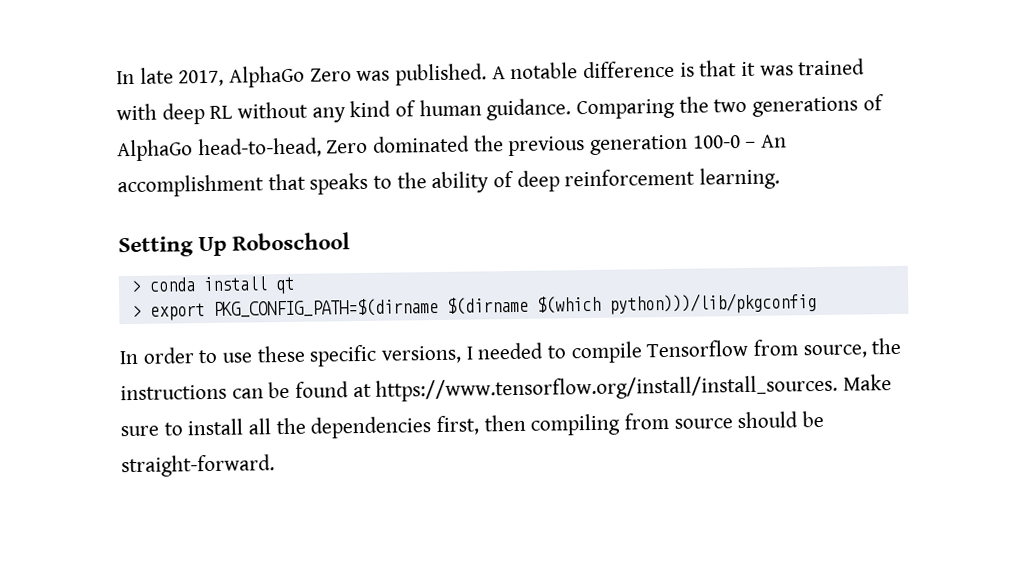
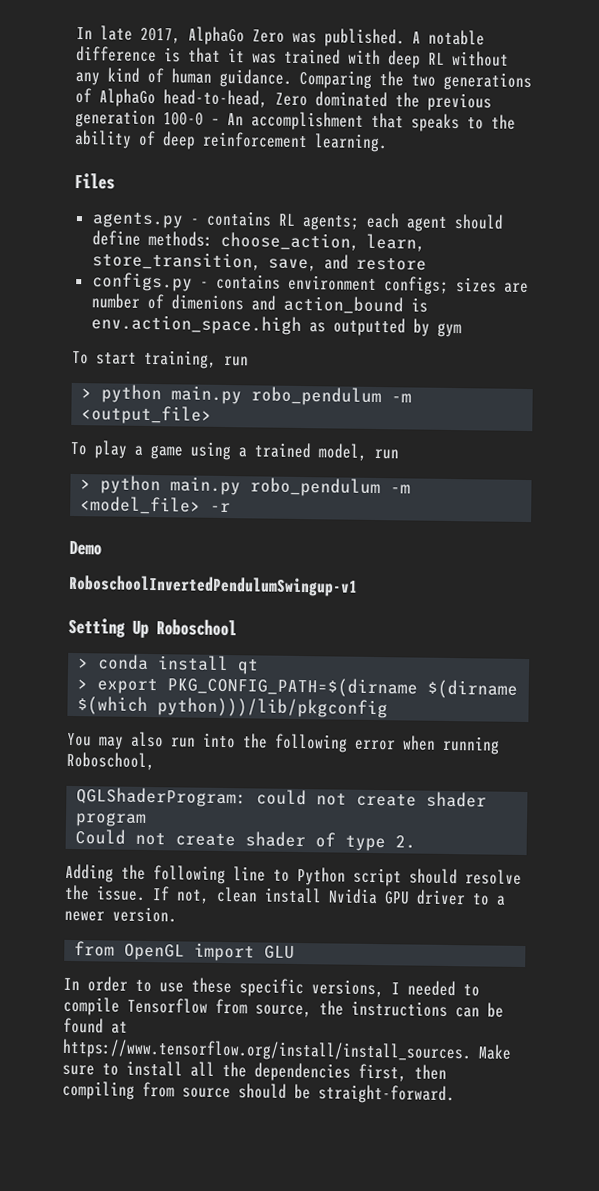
(781, 178) none -> [74,172,115,190] [91,210,504,232] [91,230,425,252] [91,251,427,272] [91,272,529,295] [90,293,428,315] [90,314,462,338] [72,349,249,369] [81,384,413,407] [81,405,213,425] [70,440,399,461] [80,475,412,498] [80,496,232,515] [69,540,102,556] [69,574,358,597] // Files // agents.py - contains RL agents; each agent should define methods: choose_action, learn, store_transition, save, and restore // configs.py - contains environment configs; sizes are number of dimenions and action_bound is env.action_space.high as outputted by gym // To start training, run // > python main.py robo_pendulum -m <output_file> // To play a game using a trained model, run // > python main.py robo_pendulum -m <model_file> -r // Demo // RoboschoolInvertedPendulumSwingup-v1
(817, 303) none -> [66,731,500,755] [66,751,155,771] [76,787,488,808] [75,812,148,827] [75,829,417,852] [65,863,522,887] [64,884,506,906] [64,906,177,923] [74,941,296,962] // You may also run into the following error when running Roboschool, // QGLShaderProgram: could not create shader program // Could not create shader of type 2. // Adding the following line to Python script should resolve the issue. If not, clean install Nvidia GPU driver to a newer version. // from OpenGL import GLU

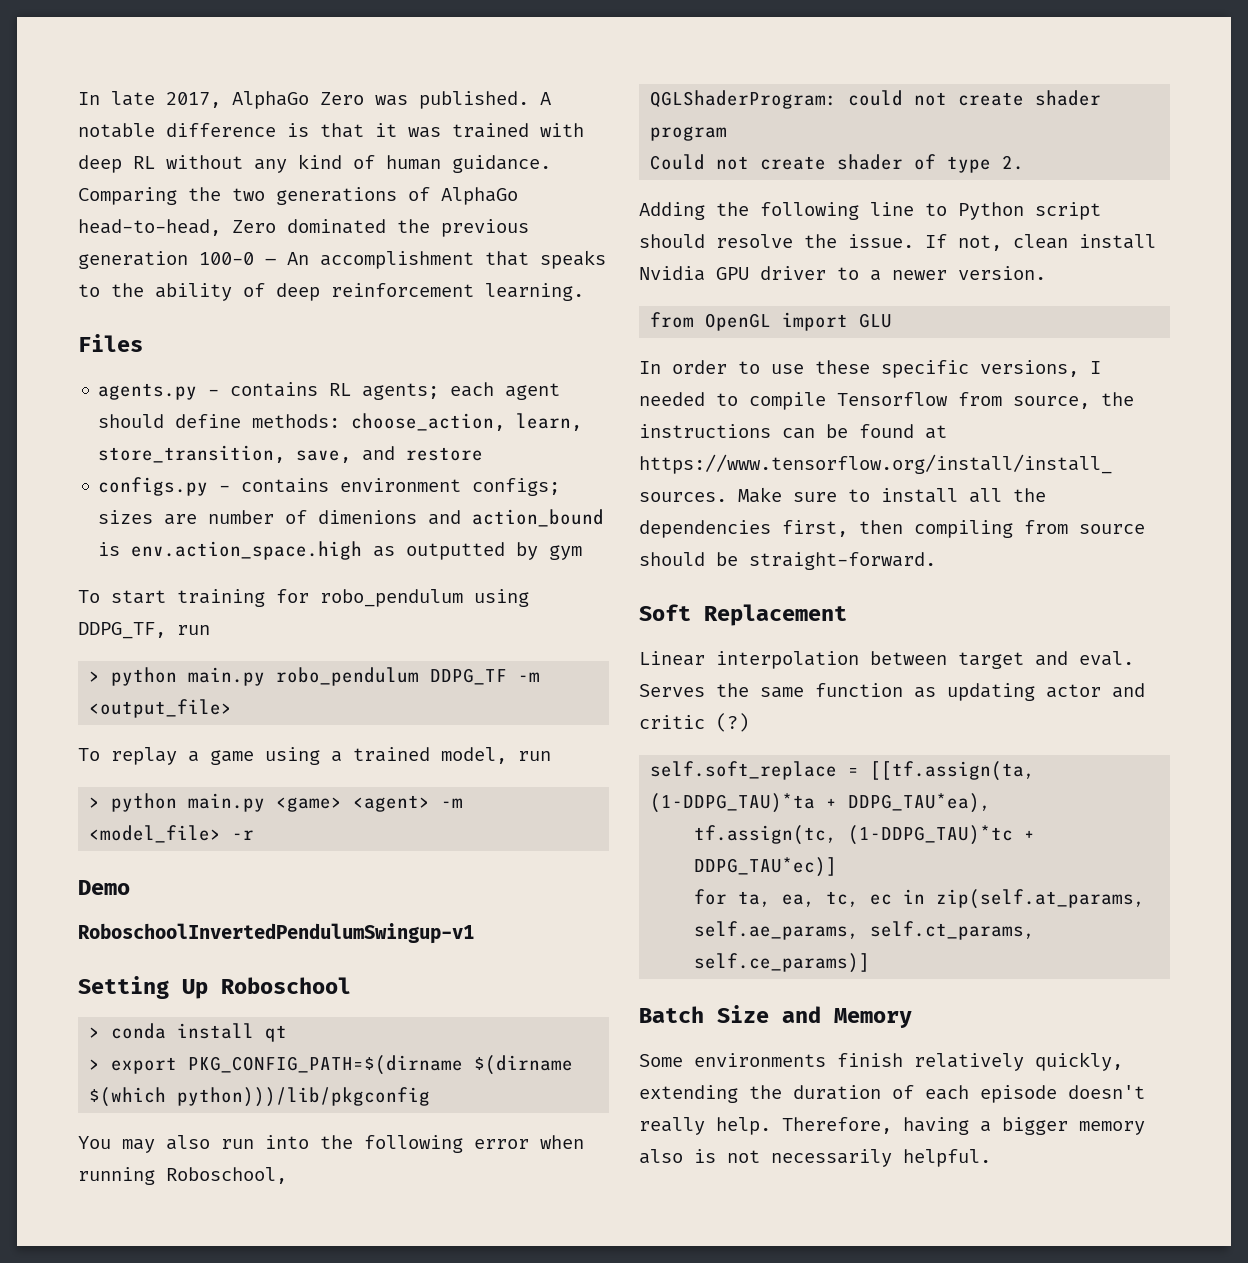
[144,349,249,369] [81,384,383,407] training, run // > python main.py robo_pendulum -> [177,589,529,607] [78,622,210,639] [89,667,508,686] training for robo_pendulum using DDPG_TF, run // > python main.py robo_pendulum DDPG_TF
[94,440,128,459] play -> [111,747,177,765] replay
[250,477,382,498] robo_pendulum -> [276,795,431,812] <game> <agent>
(455, 1094) none -> [639,604,847,626] [639,651,1134,669] [639,683,1145,701] [639,713,749,732] [650,761,1036,781] [650,793,992,813] [694,825,1036,845] [694,857,838,877] [694,889,1146,909] [694,921,1036,940] [694,953,871,973] [639,1005,912,1028] [639,1052,1123,1071] [639,1085,1145,1103] [639,1117,1145,1135] [639,1149,991,1167] // Soft Replacement // Linear interpolation between target and eval. Serves the same function as updating actor and critic (?) // self.soft_replace = [[tf.assign(ta, (1-DDPG_TAU)*ta + DDPG_TAU*ea), // tf.assign(tc, (1-DDPG_TAU)*tc + DDPG_TAU*ec)] // for ta, ea, tc, ec in zip(self.at_params, self.ae_params, self.ct_params, self.ce_params)] // Batch Size and Memory // Some environments finish relatively quickly, extending the duration of each episode doesn't really help. Therefore, having a bigger memory also is not necessarily helpful.

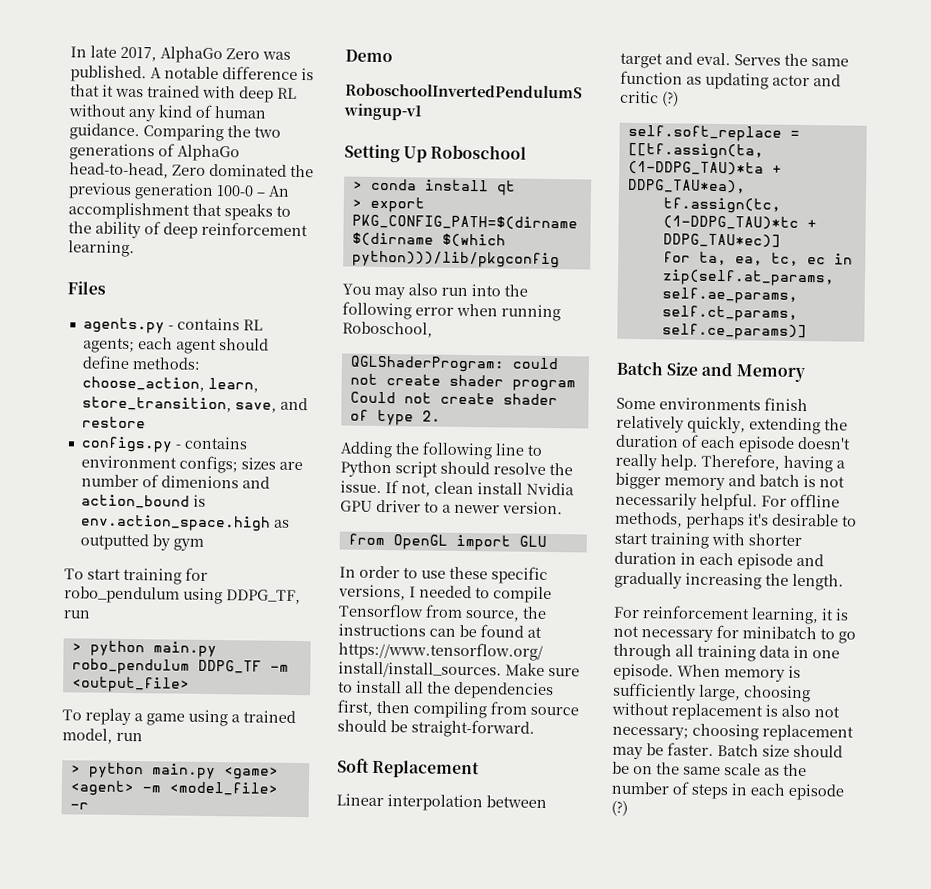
[639,1149,683,1164] also -> [728,474,800,487] and batch
(991, 1158) none -> [761,493,840,508] [615,511,857,530] [614,532,802,549] [614,551,824,570] [614,571,844,591] [613,605,849,625] [613,624,856,644] [613,643,840,662] [613,663,801,682] [612,682,811,703] [611,702,840,721] [612,723,854,742] [612,742,843,760] [612,761,807,777] [611,781,844,801] [611,800,628,816] For offline methods, perhaps it's desirable to start training with shorter duration in each episode and gradually increasing the length. // For reinforcement learning, it is not necessary for minibatch to go through all training data in one episode. When memory is sufficiently large, choosing without replacement is also not necessary; choosing replacement may be faster. Batch size should be on the same scale as the number of steps in each episode (?)

